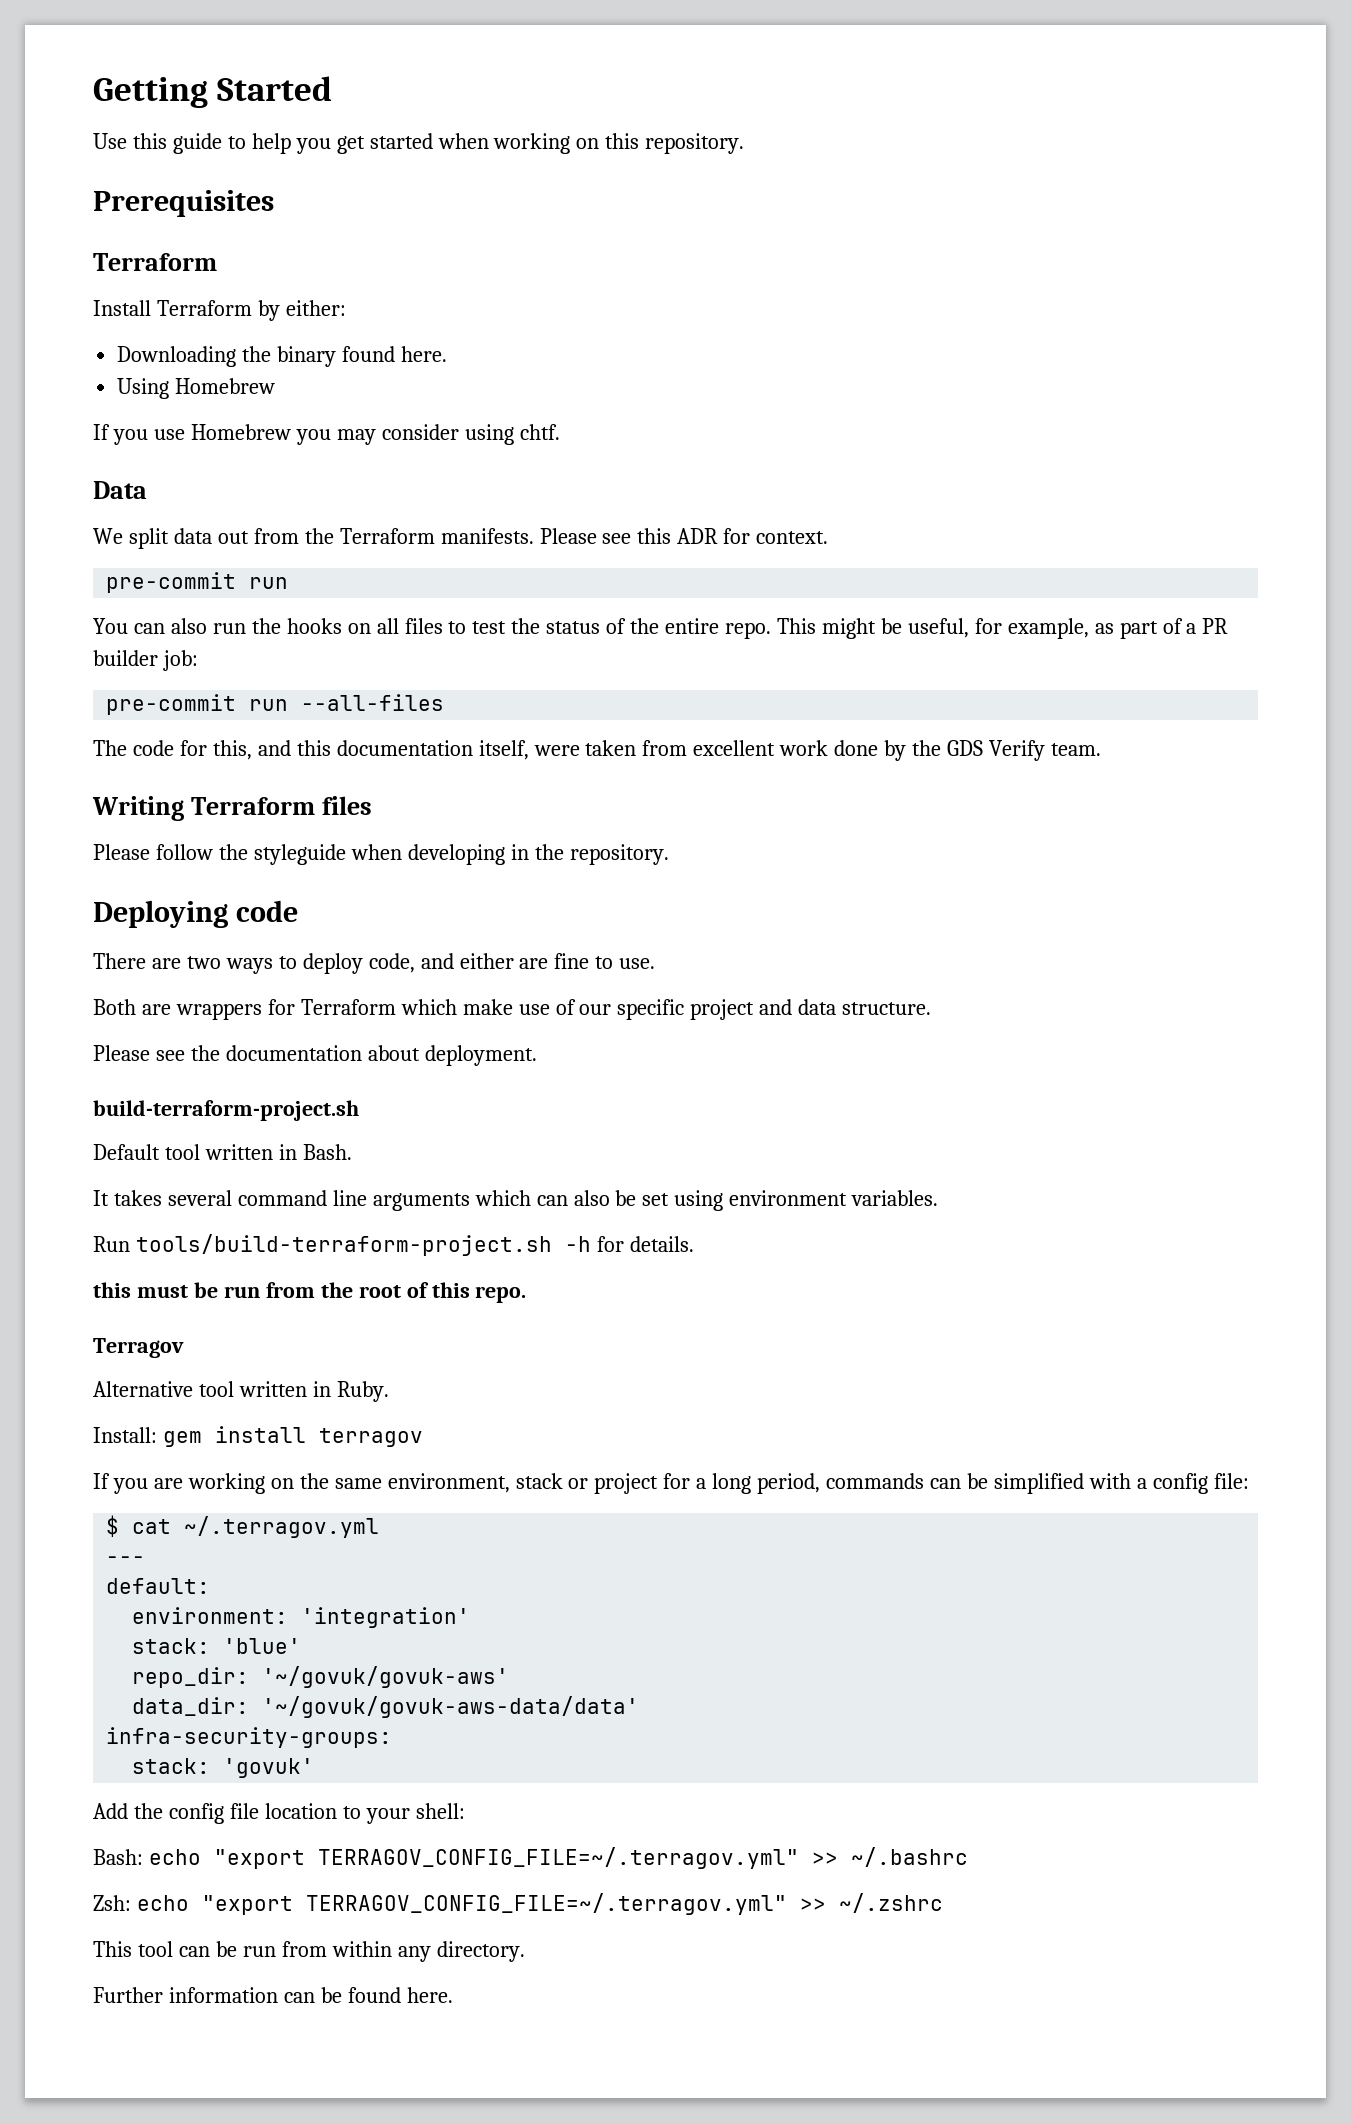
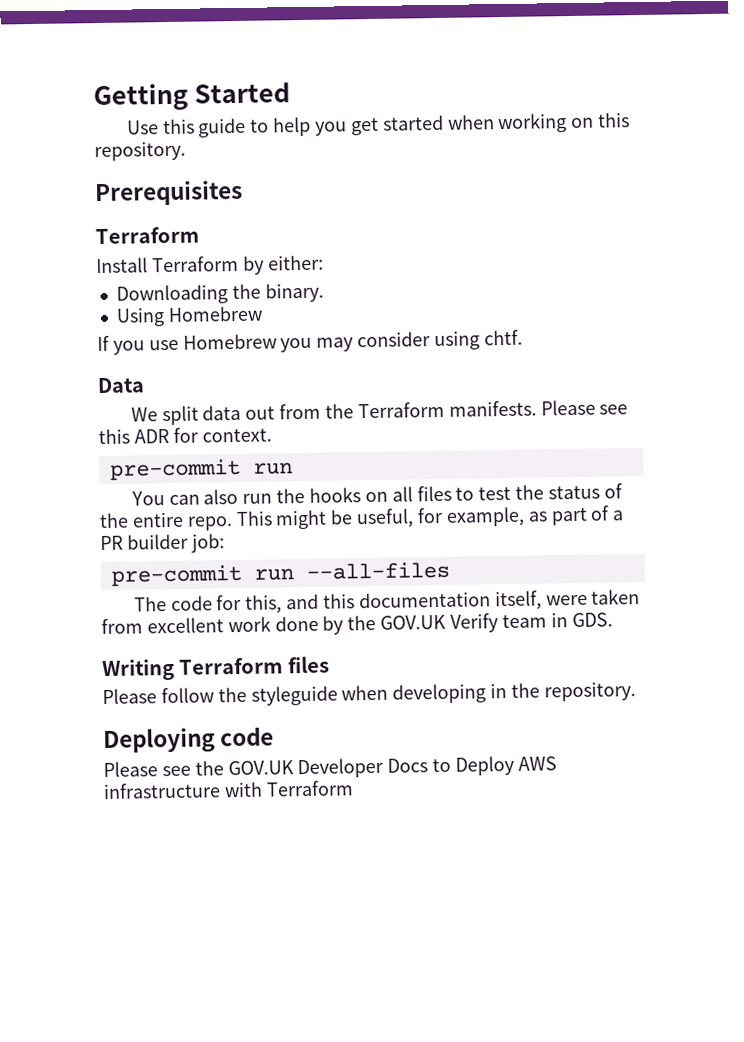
[277,346,447,367] binary found here. -> [264,282,324,303] binary.
[947,740,1101,761] GDS Verify team. -> [380,612,613,633] GOV.UK Verify team in GDS.
[93,953,656,974] [93,999,932,1020] [93,1045,537,1066] [93,1100,359,1121] [93,1144,352,1160] [93,1190,939,1211] [93,1234,694,1256] [93,1282,527,1303] [93,1338,184,1358] [93,1381,389,1402] [93,1426,423,1447] [93,1473,1249,1494] [106,1515,380,1538] [106,1556,146,1564] [106,1578,211,1594] [132,1607,471,1628] [132,1638,302,1654] [132,1666,510,1688] [132,1696,640,1718] [106,1727,393,1748] [132,1758,315,1778] [93,1803,465,1824] [93,1847,968,1869] [93,1893,943,1915] [93,1941,525,1962] [93,1987,453,2003] There are two ways to deploy code, and either are fine to use. // Both are wrappers for Terraform which make use of our specific project and data structure. // Please see the documentation about deployment. // build-terraform-project.sh // Default tool written in Bash. // It takes several command line arguments which can also be set using environment variables. // Run tools/build-terraform-project.sh -h for details. // this must be run from the root of this repo. // Terragov // Alternative tool written in Ruby. // Install: gem install terragov // If you are working on the same environment, stack or project for a long period, commands can be simplified with a config file: // $ cat ~/.terragov.yml // --- // default: // environment: 'integration' // stack: 'blue' // repo_dir: '~/govuk/govuk-aws' // data_dir: '~/govuk/govuk-aws-data/data' // infra-security-groups: // stack: 'govuk' // Add the config file location to your shell: // Bash: echo "export TERRAGOV_CONFIG_FILE=~/.terragov.yml" >> ~/.bashrc // Zsh: echo "export TERRAGOV_CONFIG_FILE=~/.terragov.yml" >> ~/.zshrc // This tool can be run from within any directory. // Further information can be found here. -> [103,755,557,779] [103,780,354,800] Please see the GOV.UK Developer Docs to Deploy AWS infrastructure with Terraform

